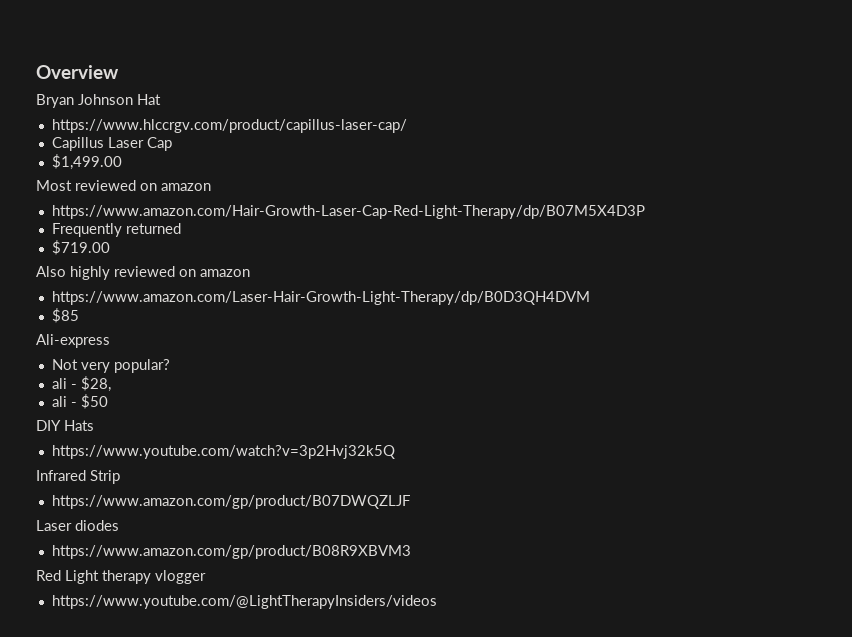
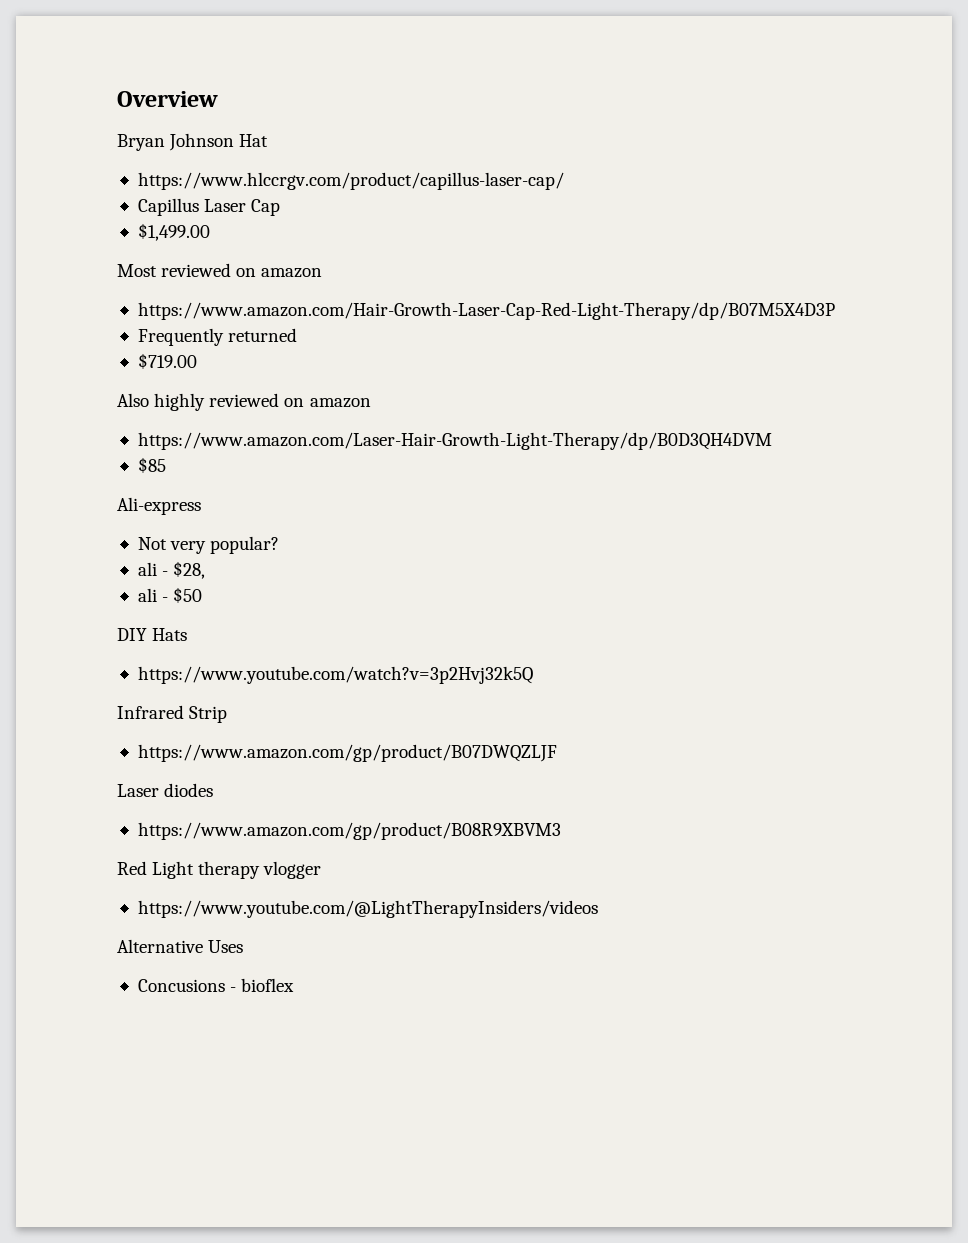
(437, 602) none -> [117,939,244,953] [137,978,295,992] // Alternative Uses // Concusions - bioflex

